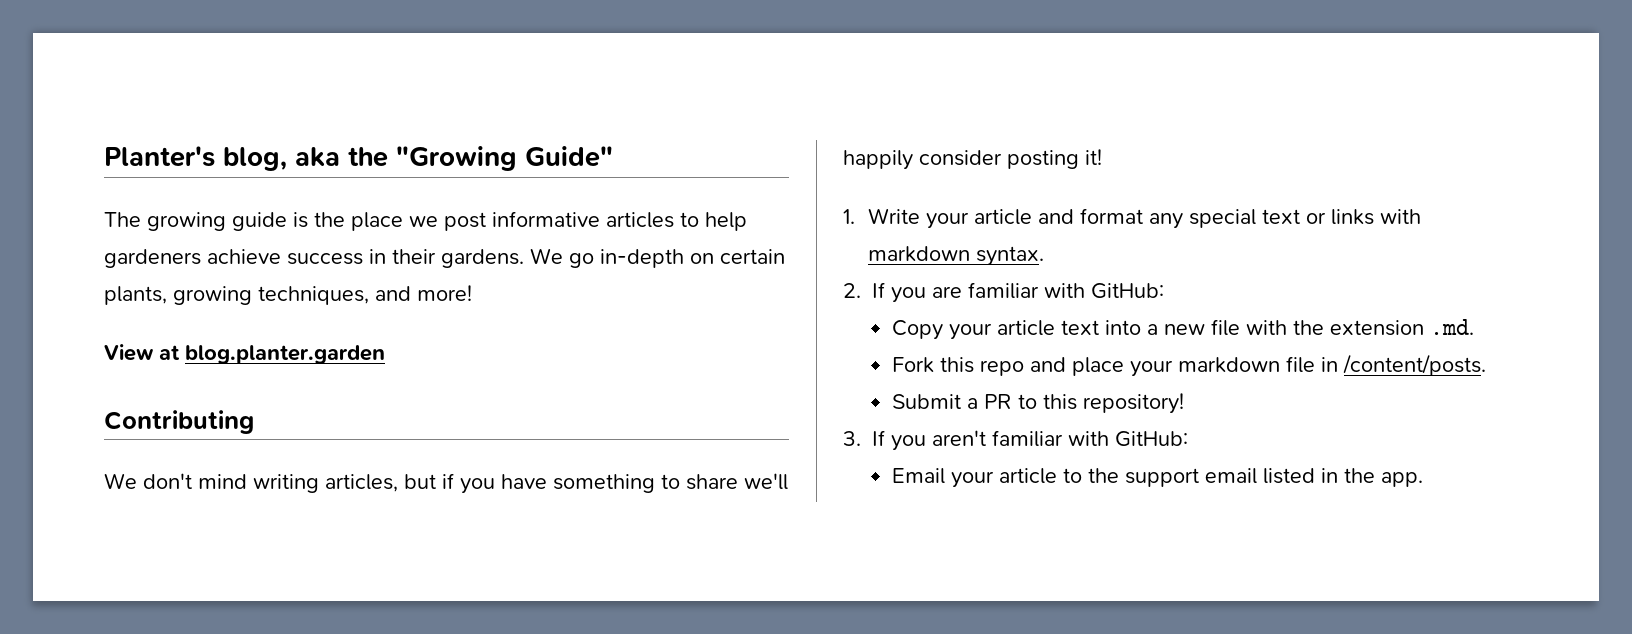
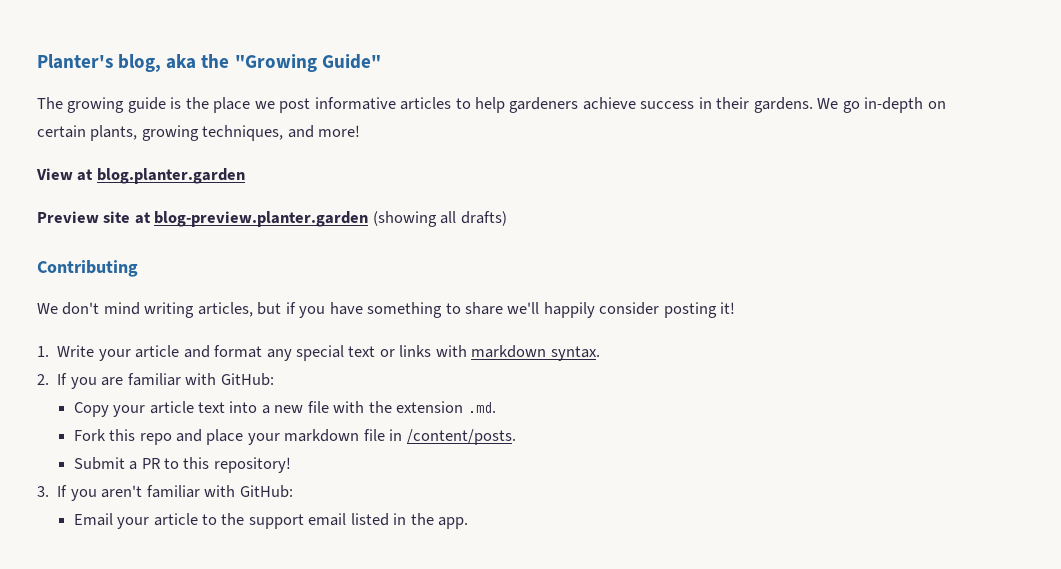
(385, 354) none -> [37,211,507,227] // Preview site at blog-preview.planter.garden (showing all drafts)

